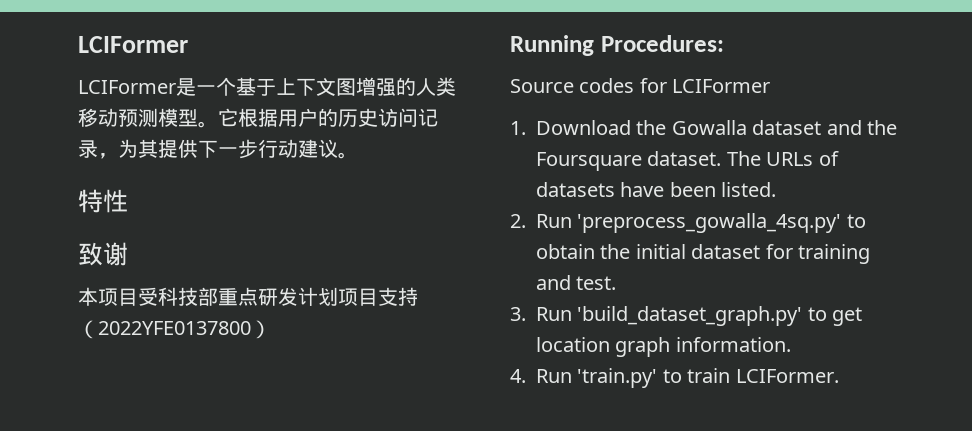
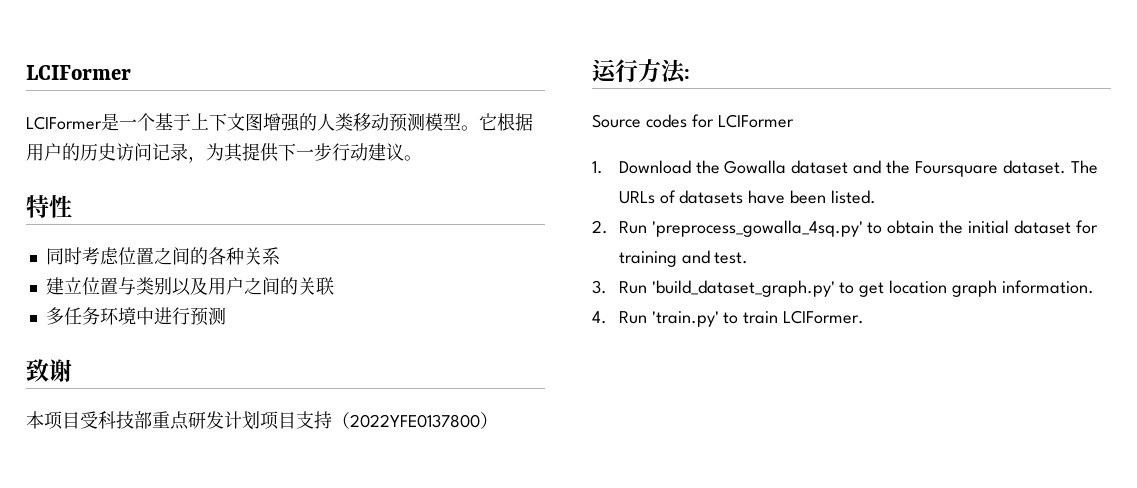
(128, 201) none -> [45,247,280,265] [45,277,334,296] [45,307,226,326] // 同时考虑位置之间的各种关系 // 建立位置与类别以及用户之间的关联 // 多任务环境中进行预测
[510,35,724,56] Running Procedures: -> [592,59,690,84] 运行方法:

